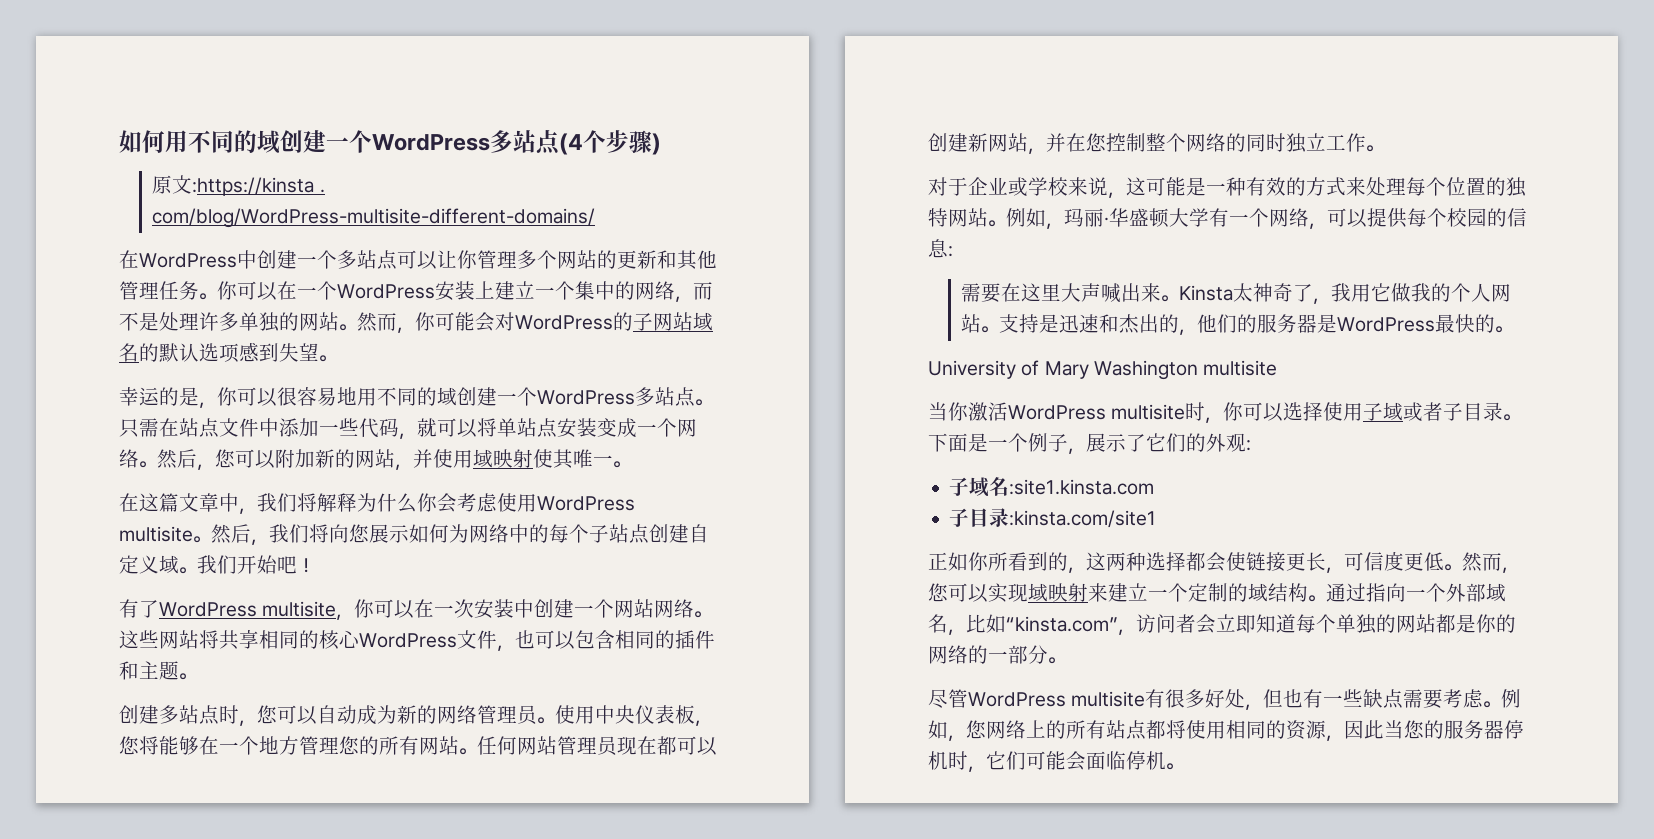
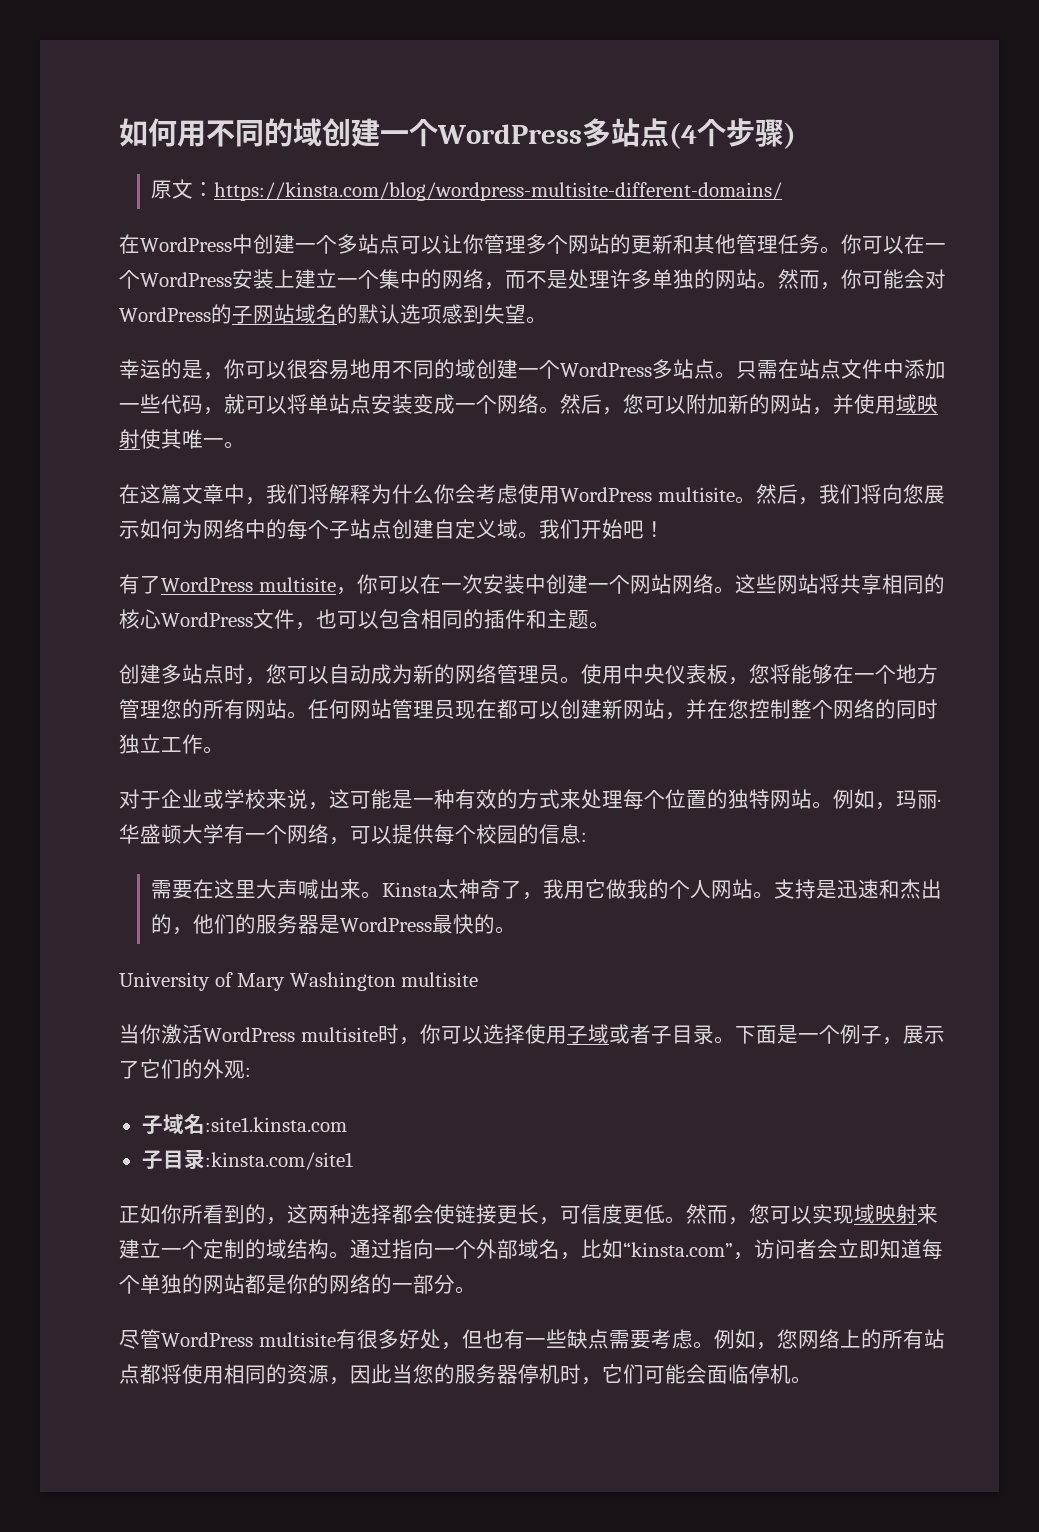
[192,177,325,196] [152,208,596,228] :https://kinsta . com/blog/WordPress-multisite-different-domains/ -> [193,182,783,201] ：https://kinsta.com/blog/wordpress-multisite-different-domains/

